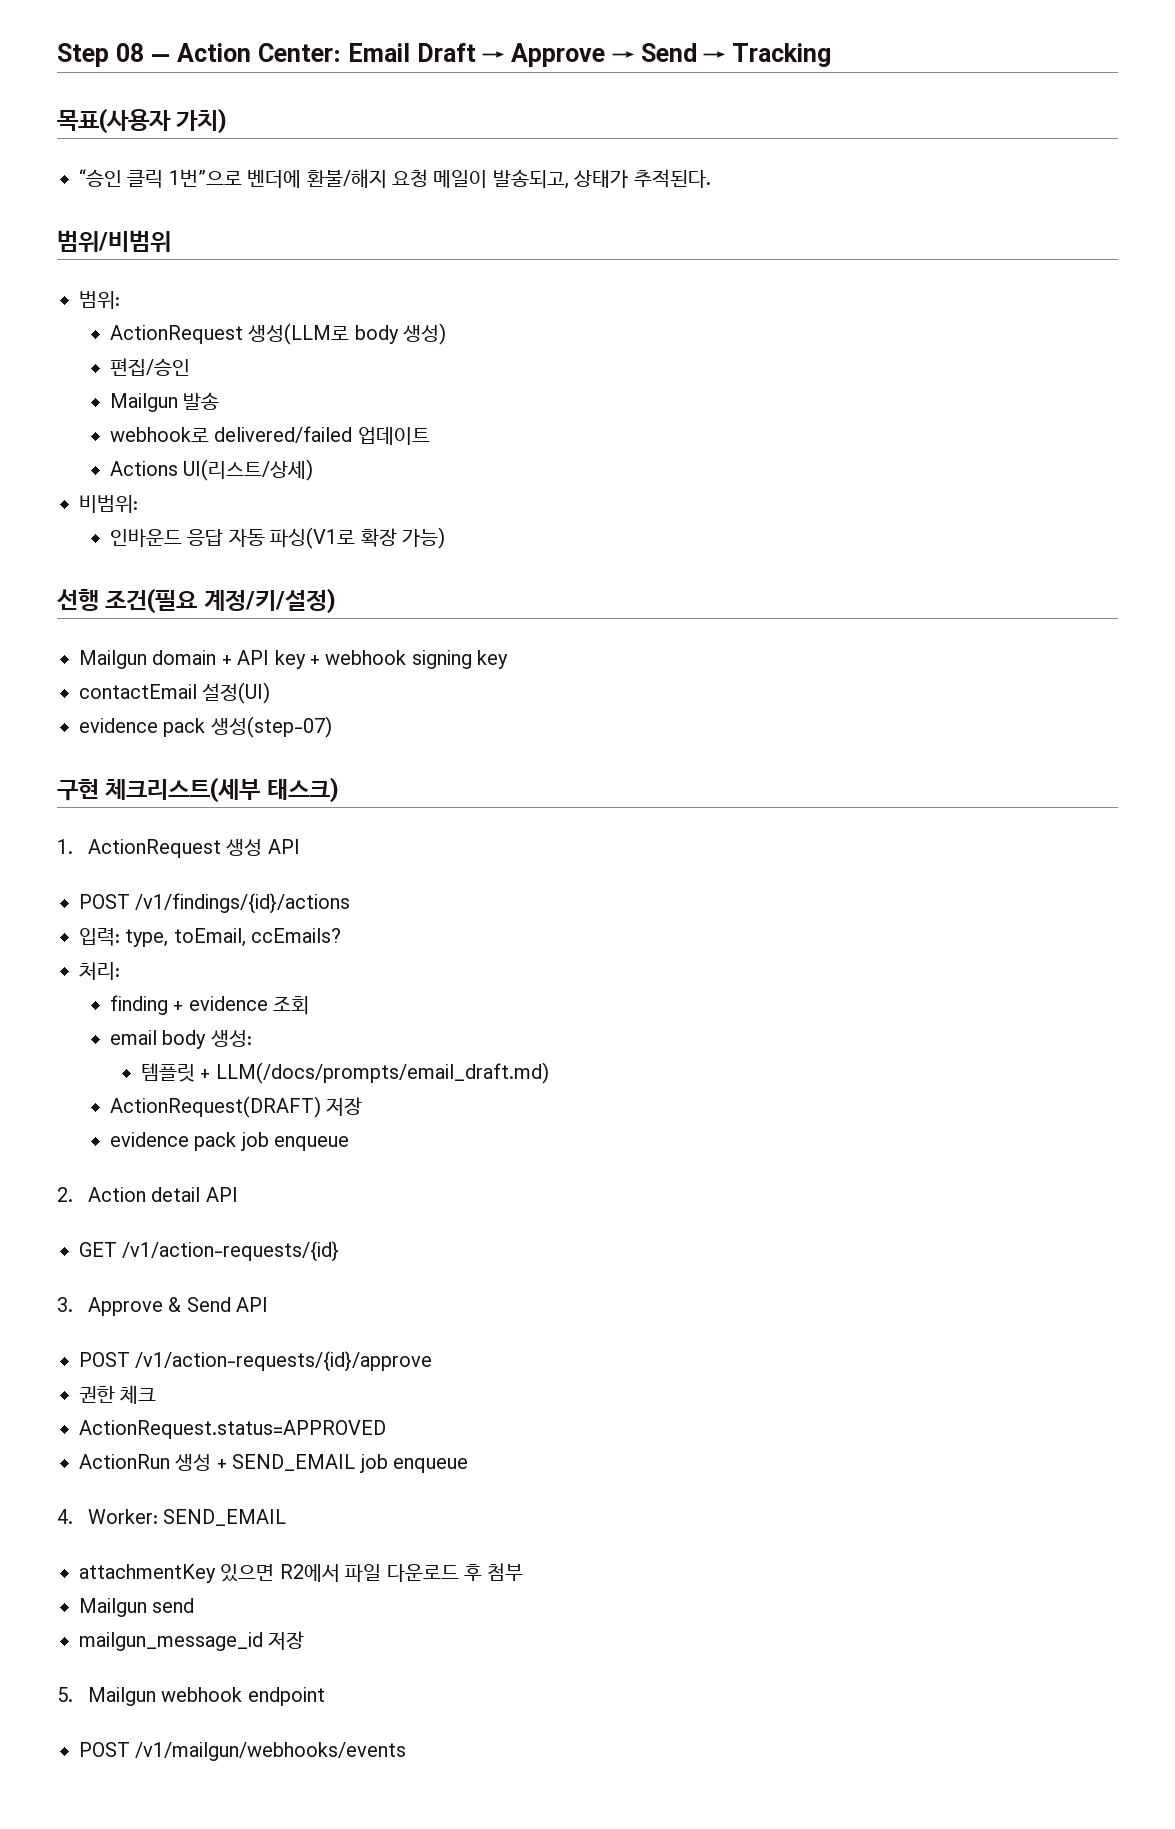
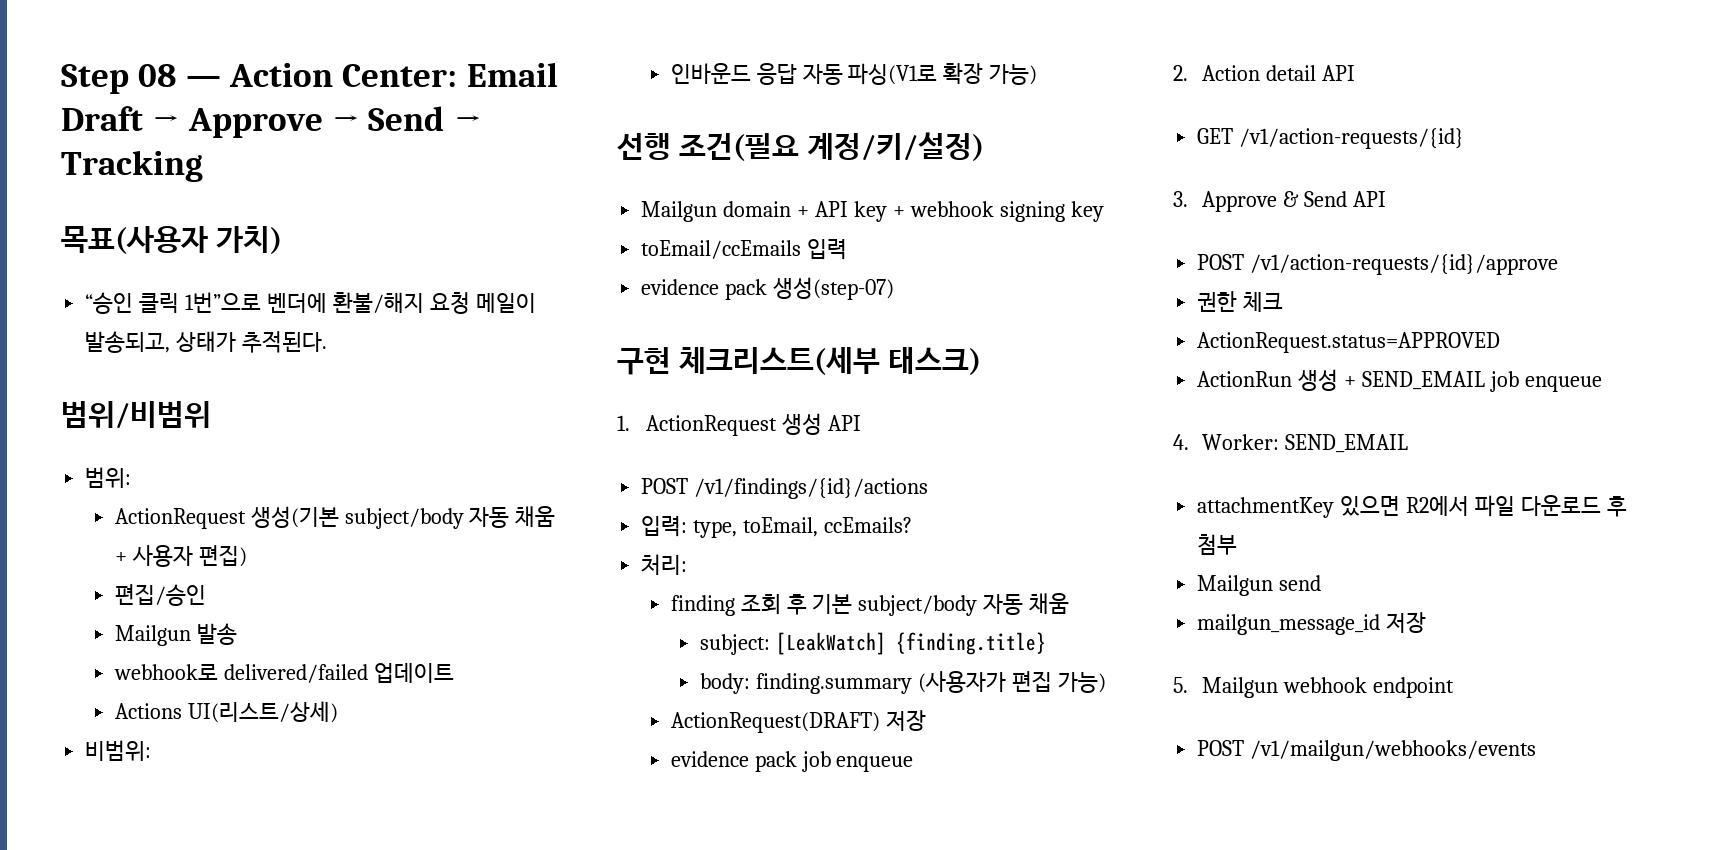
[248,323,447,345] 생성(LLM로 body 생성) -> [250,506,556,529] [114,545,247,567] 생성(기본 subject/body 자동 채움 + 사용자 편집)
[79,682,271,704] contactEmail 설정(UI) -> [641,239,848,260] toEmail/ccEmails 입력
[173,996,268,1011] + evidence -> (735, 605) none
[109,1030,252,1049] [140,1062,549,1084] // email body 생성: // 템플릿 + LLM(/docs/prompts/email_draft.md) -> [786,593,1070,616] [700,632,1047,655] [700,671,1106,694] 후 기본 subject/body 자동 채움 // subject: [LeakWatch] {finding.title} // body: finding.summary (사용자가 편집 가능)

